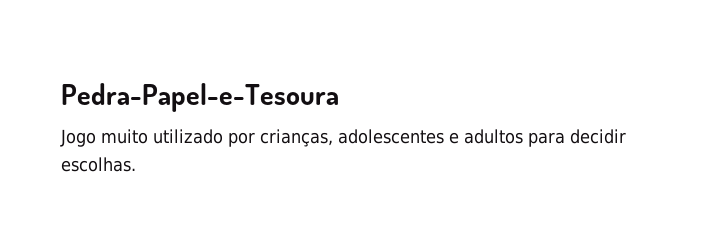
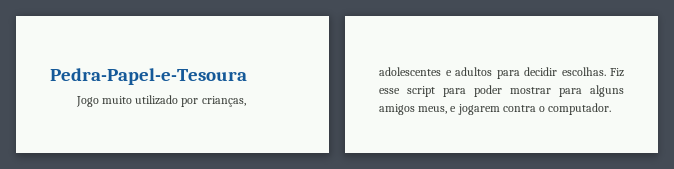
(136, 164) none -> [610,68,624,77] [379,85,624,97] [379,103,612,115] Fiz esse script para poder mostrar para alguns amigos meus, e jogarem contra o computador.

